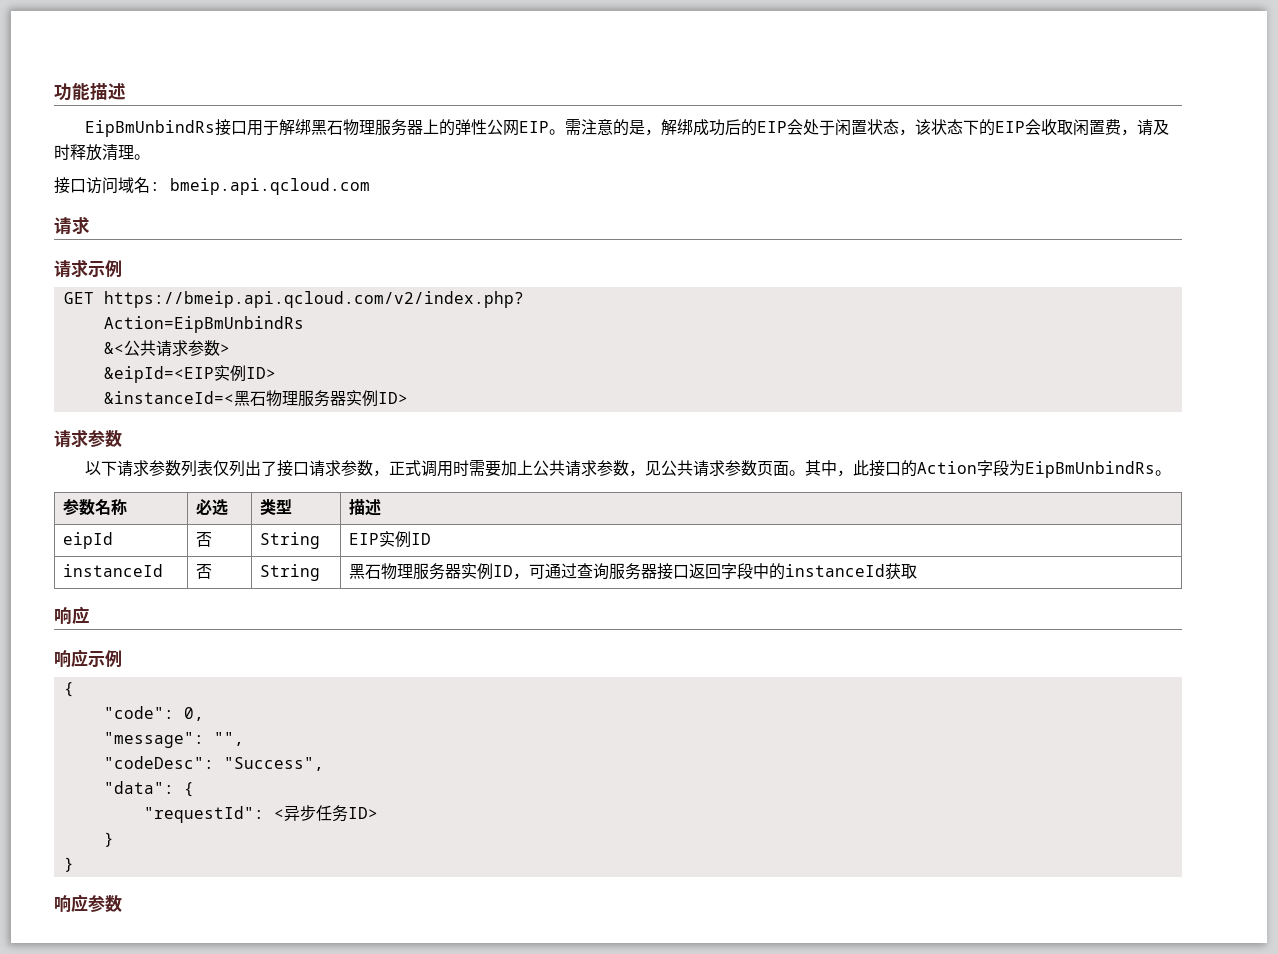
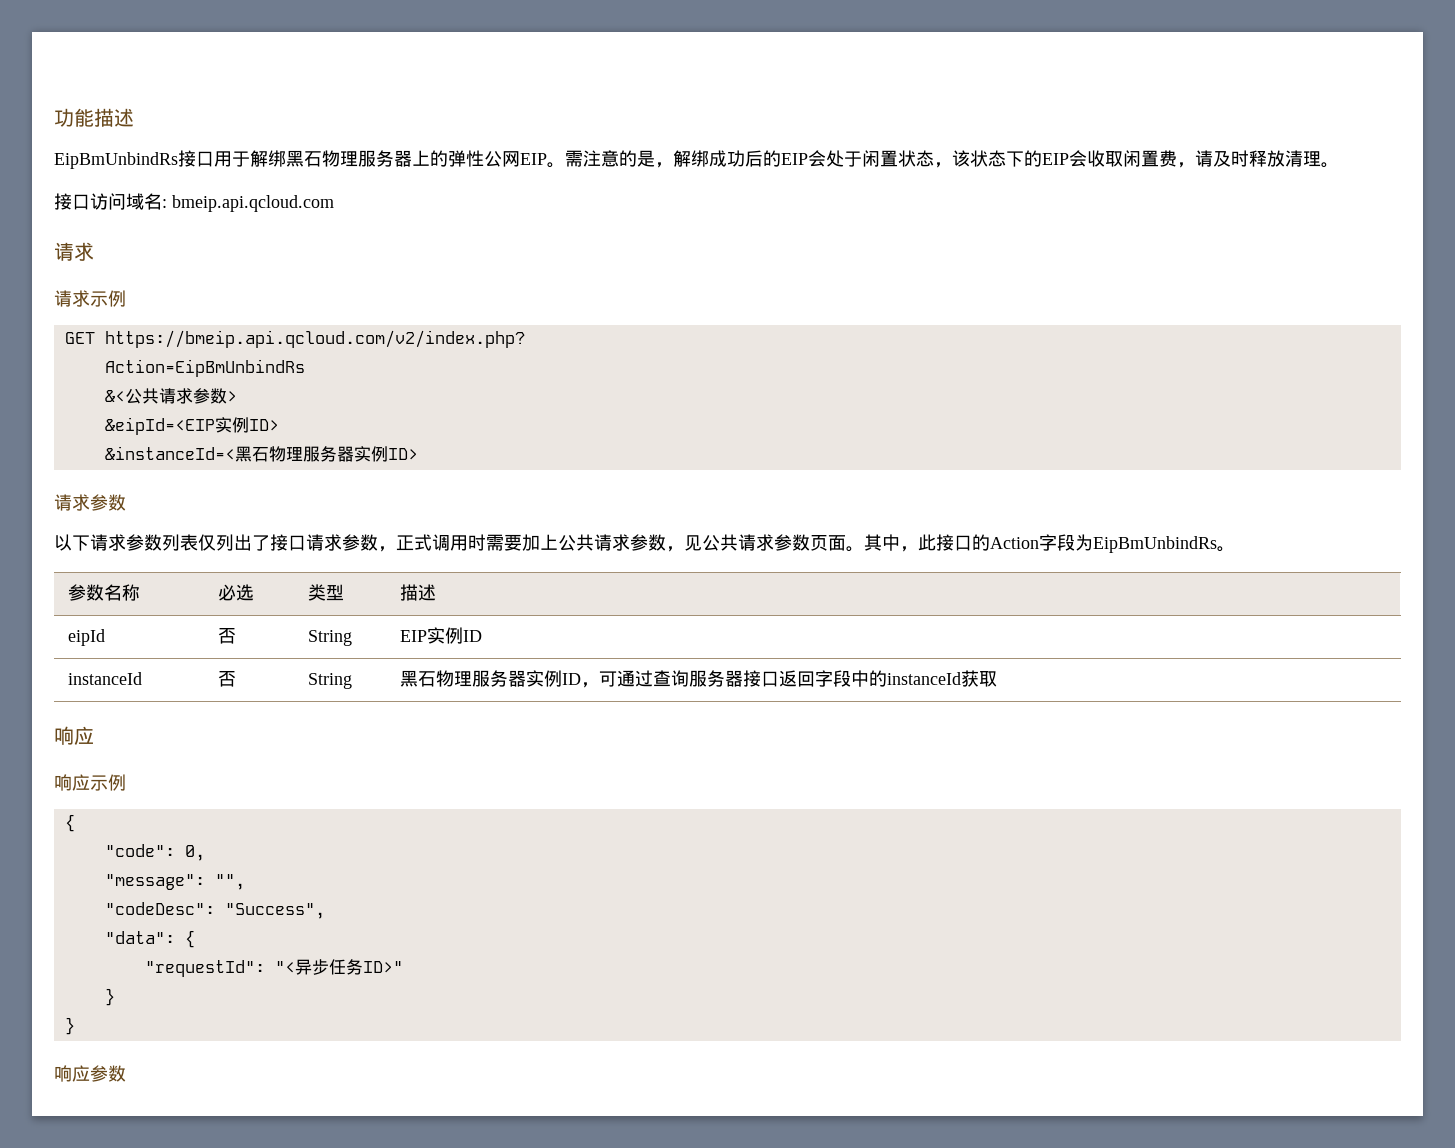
[273,809,284,819] < -> [274,961,295,973] "<
[347,807,378,819] ID> -> [362,961,403,973] ID>"

